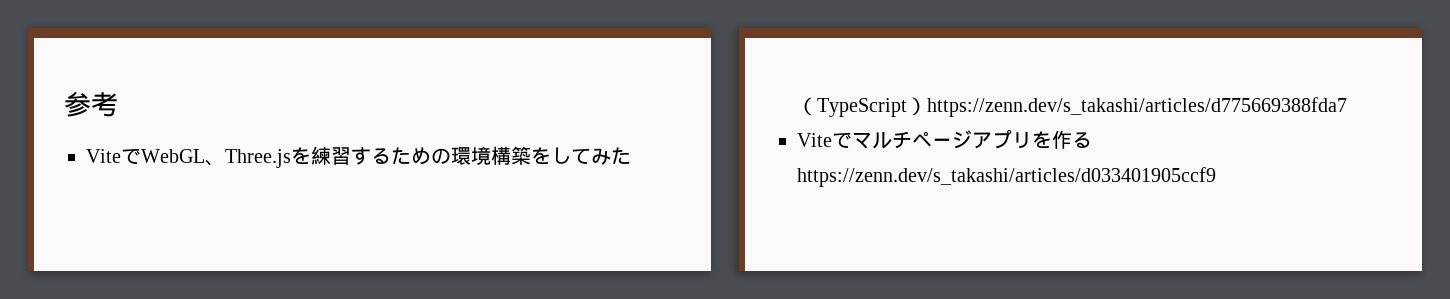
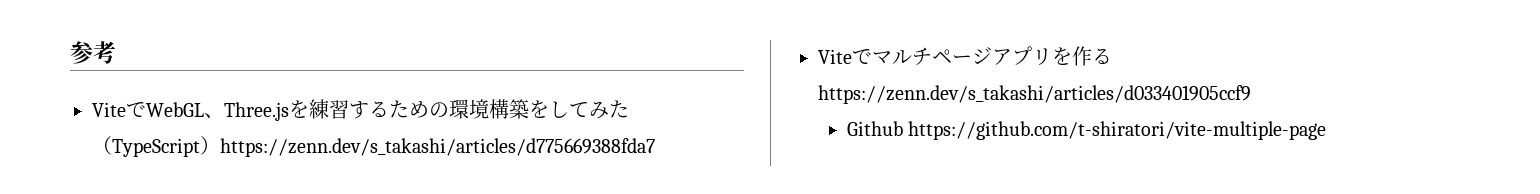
(1216, 177) none -> [846,121,1327,140] // Github https://github.com/t-shiratori/vite-multiple-page

